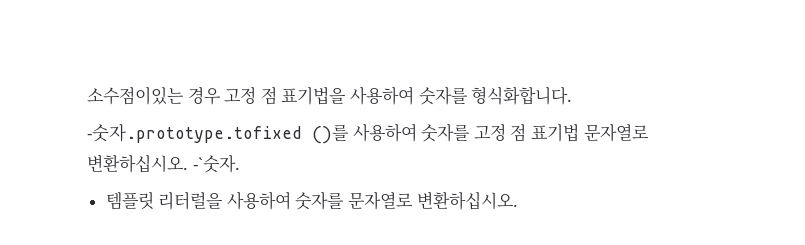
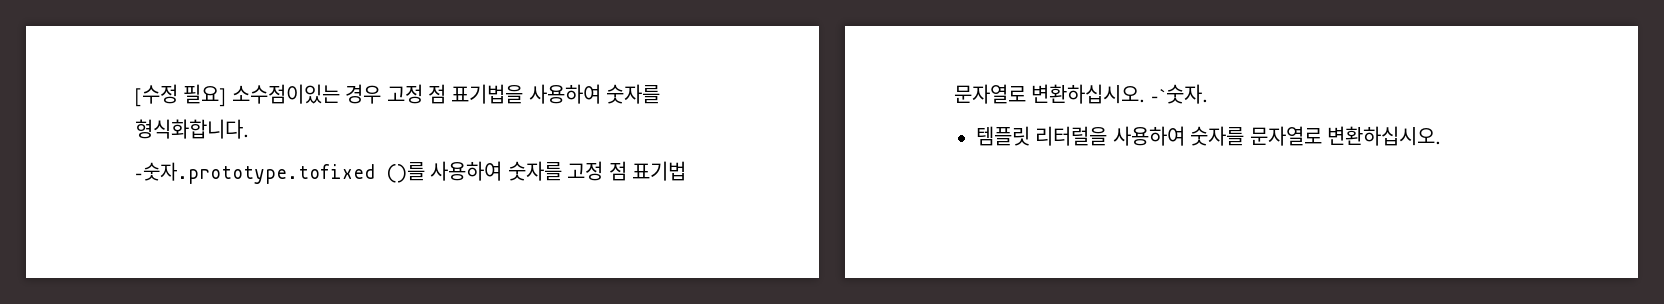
(87, 95) none -> [135,84,227,107] [수정 필요]

